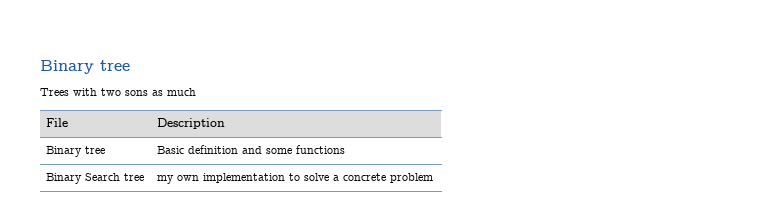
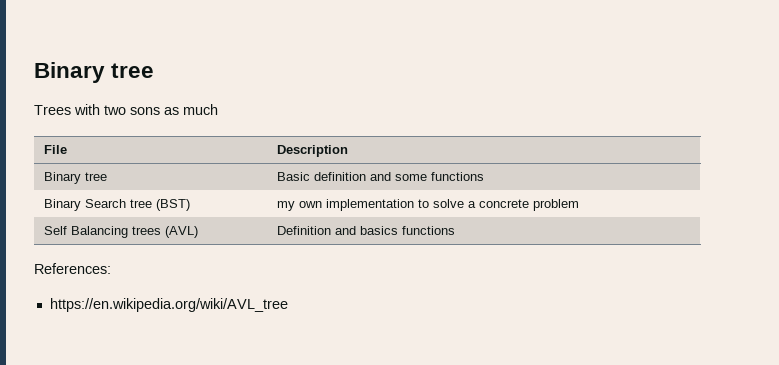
(145, 177) none -> [156,199,191,211] (BST)
(434, 178) none -> [44,226,199,238] [277,226,456,235] [34,263,111,274] [49,298,288,312] // Self Balancing trees (AVL) | Definition and basics functions // References: // https://en.wikipedia.org/wiki/AVL_tree

